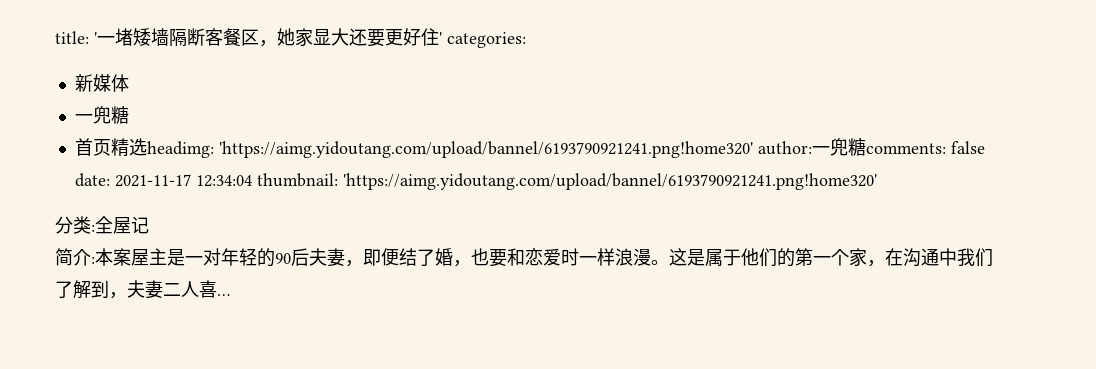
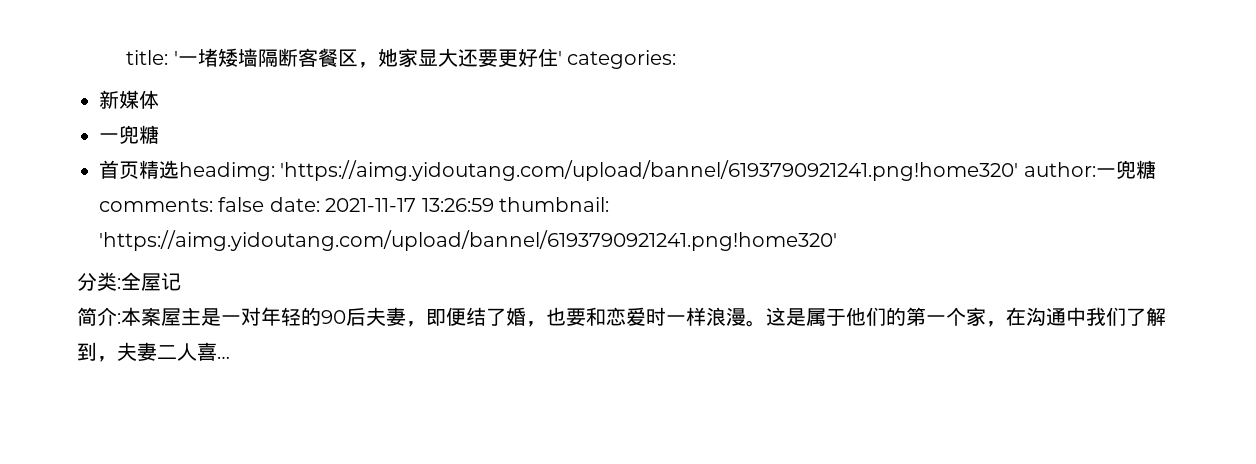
[195,175,252,187] 12:34:04 -> [421,198,494,212] 13:26:59

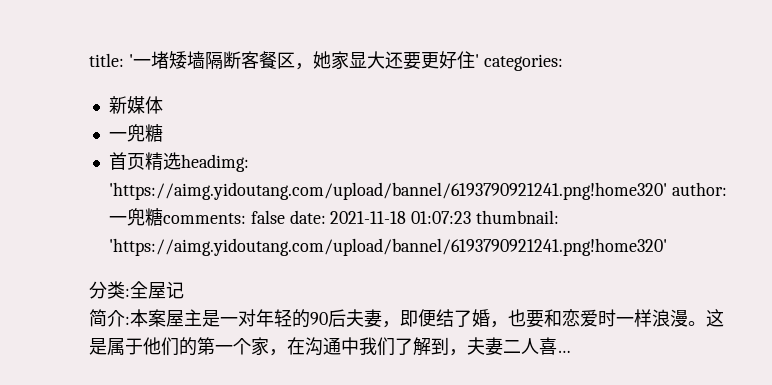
[325,198,494,212] 2021-11-17 13:26:59 -> [330,211,472,224] 2021-11-18 01:07:23

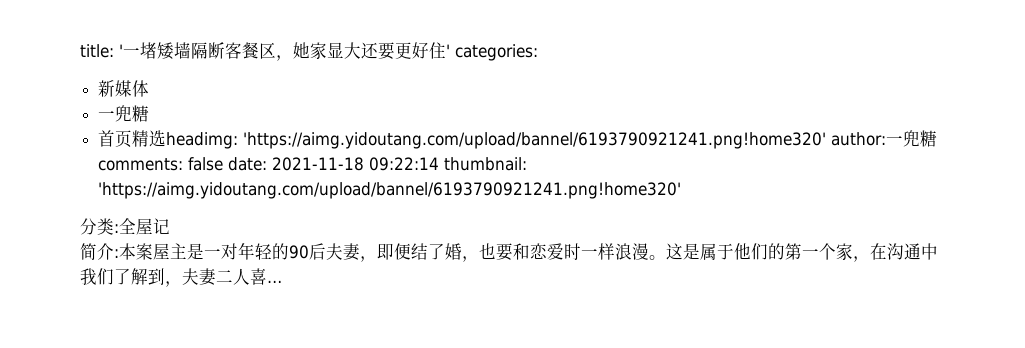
[411,211,472,224] 01:07:23 -> [369,157,440,171] 09:22:14

